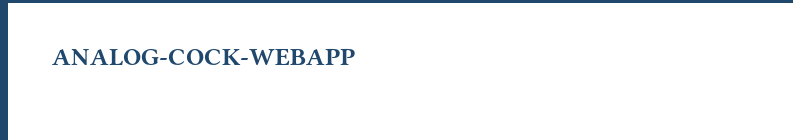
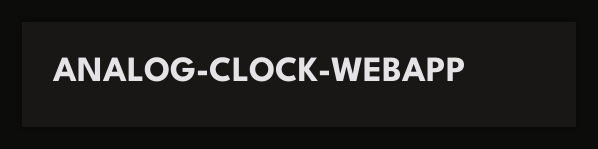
[52,48,355,66] ANALOG-COCK-WEBAPP -> [52,57,466,82] ANALOG-CLOCK-WEBAPP

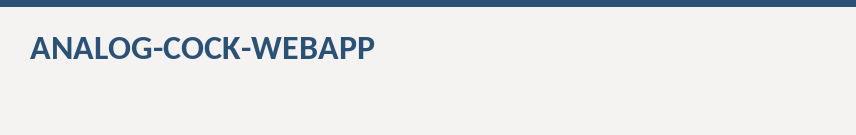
[52,57,466,82] ANALOG-CLOCK-WEBAPP -> [30,37,375,59] ANALOG-COCK-WEBAPP

